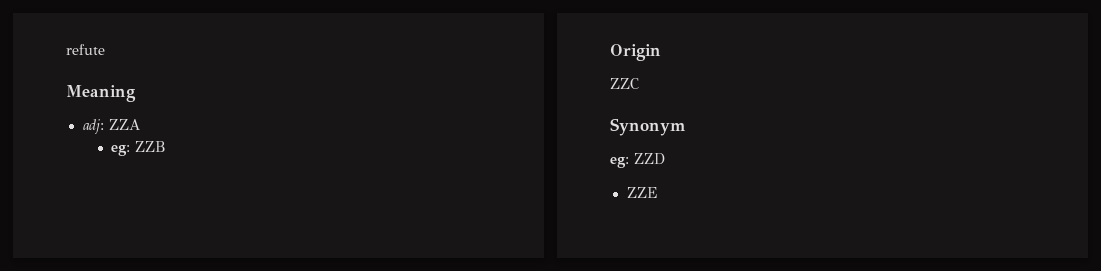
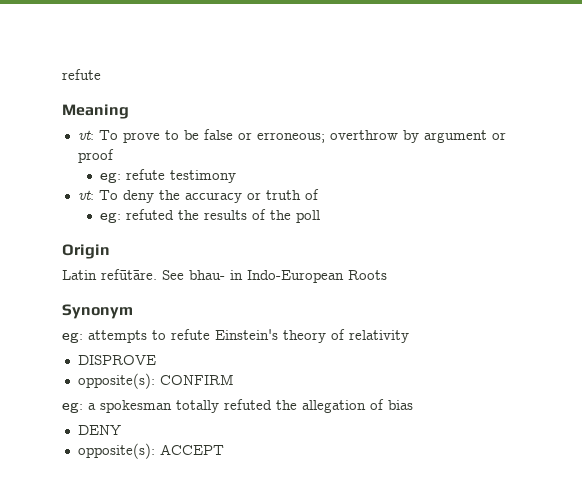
[82,119,140,134] [111,141,167,156] [610,44,661,61] [610,78,639,89] [610,118,686,136] [610,153,665,168] [626,187,657,198] adj: ZZA // eg: ZZB // Origin // ZZC // Synonym // eg: ZZD // ZZE -> [77,129,506,143] [77,149,114,163] [99,169,236,183] [77,189,319,203] [99,209,320,223] [62,244,110,259] [62,269,387,283] [62,304,133,319] [62,329,409,343] [77,355,156,365] [77,373,234,389] [62,399,413,413] [77,425,121,435] [77,443,224,459] vt: To prove to be false or erroneous; overthrow by argument or proof // eg: refute testimony // vt: To deny the accuracy or truth of // eg: refuted the results of the poll // Origin // Latin refūtāre. See bhau- in Indo-European Roots // Synonym // eg: attempts to refute Einstein's theory of relativity // DISPROVE // opposite(s): CONFIRM // eg: a spokesman totally refuted the allegation of bias // DENY // opposite(s): ACCEPT

